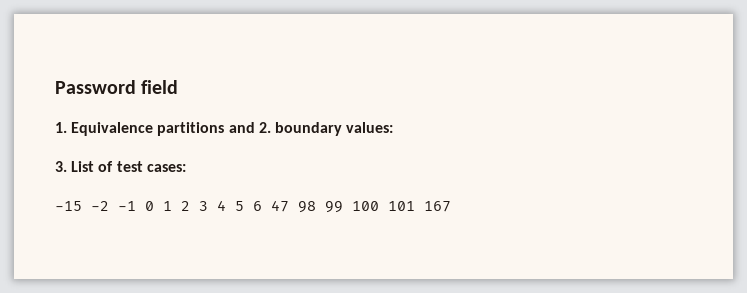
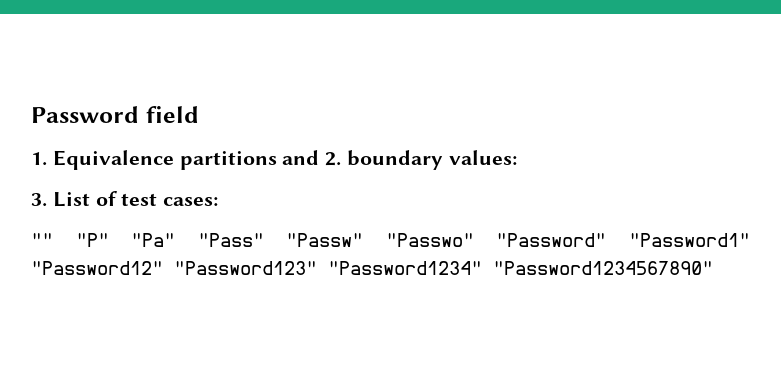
[55,200,451,213] -15 -2 -1 0 1 2 3 4 5 6 47 98 99 100 101 167 -> [31,233,750,247] [31,261,713,275] "" "P" "Pa" "Pass" "Passw" "Passwo" "Password" "Password1" "Password12" "Password123" "Password1234" "Password1234567890"

